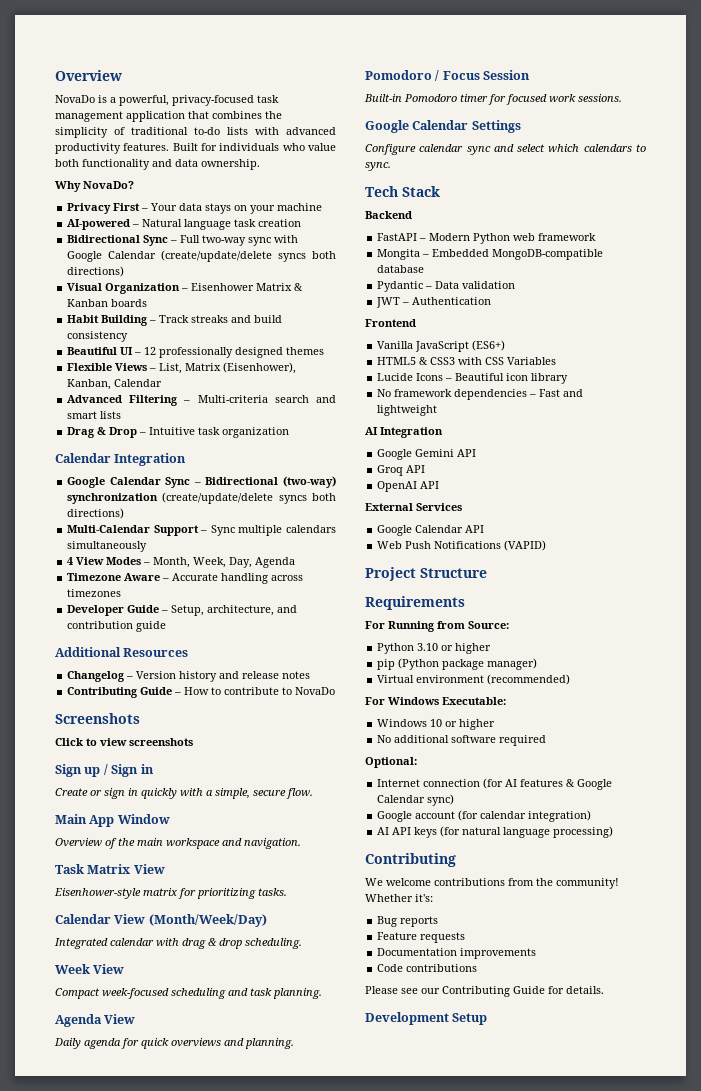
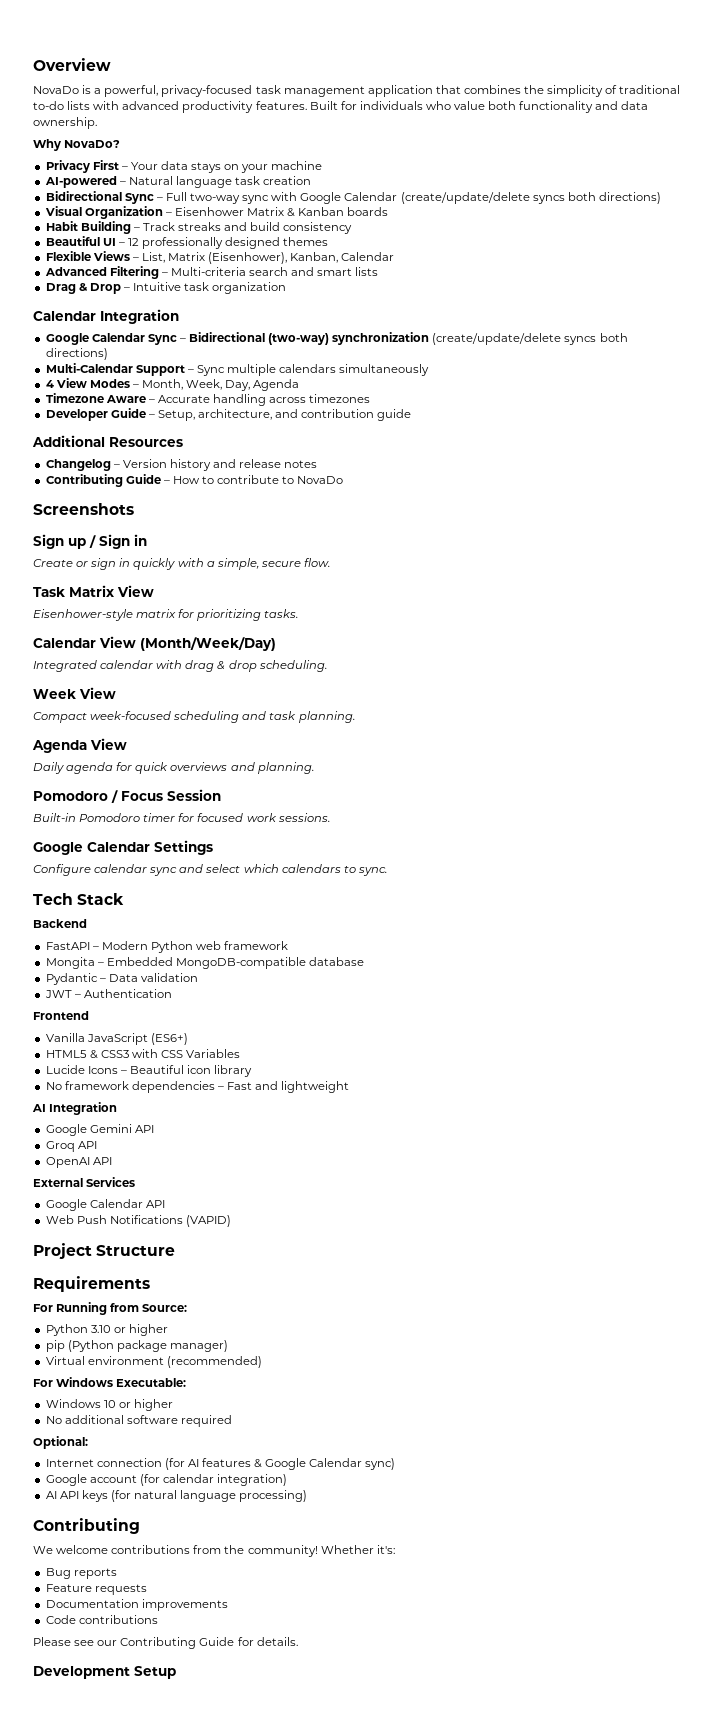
[55,738,193,746] // Click to view screenshots -> (134, 509) none
[55,814,170,827] [55,838,301,849] // Main App Window // Overview of the main workspace and navigation. -> (330, 562) none

